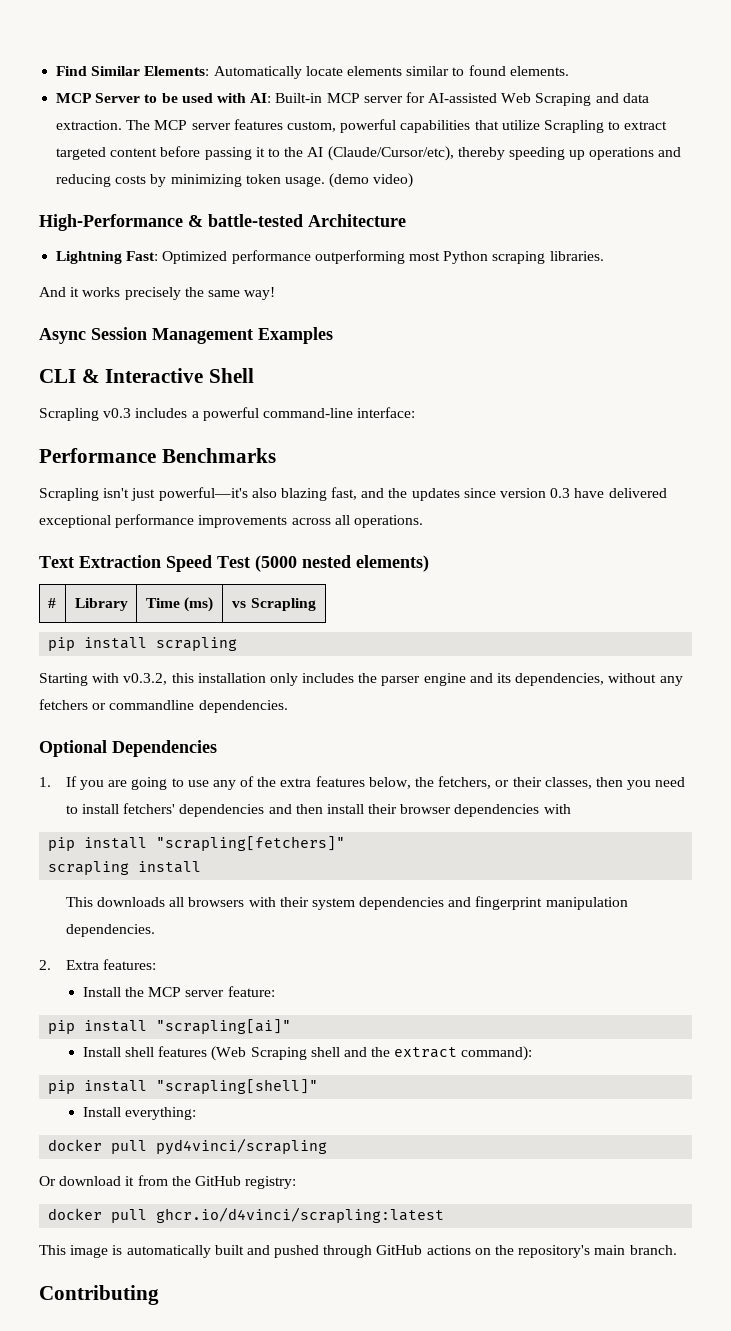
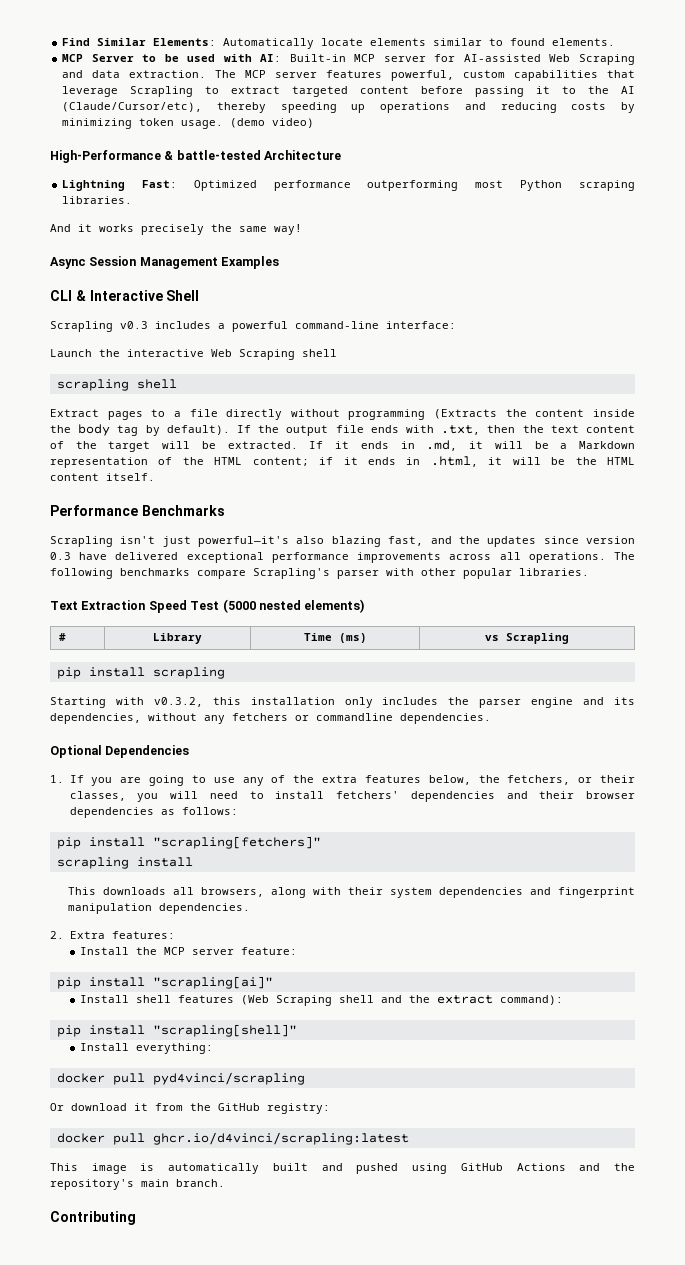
[286,119,397,133] custom, powerful -> [391,70,506,81] powerful, custom
[501,120,540,130] utilize -> [62,86,119,97] leverage
(416, 412) none -> [50,349,337,360] [56,379,177,391] [50,409,635,420] [50,424,635,436] [50,440,636,452] [50,456,636,468] [50,473,155,481] // Launch the interactive Web Scraping shell // scrapling shell // Extract pages to a file directly without programming (Extracts the content inside the body tag by default). If the output file ends with .txt, then the text content of the target will be extracted. If it ends in .md, it will be a Markdown representation of the HTML content; if it ends in .html, it will be the HTML content itself.
(423, 521) none -> [614,552,635,560] [50,568,589,579] The following benchmarks compare Scrapling's parser with other popular libraries.
[595,777,652,790] then you -> [137,791,198,802] you will
[295,804,364,814] then install -> (528, 795) none
[543,804,571,814] with -> [160,807,238,815] as follows:
[188,897,245,907] browsers -> [200,887,306,898] browsers, along
[323,1245,491,1258] through GitHub actions on -> [412,1163,601,1174] using GitHub Actions and

